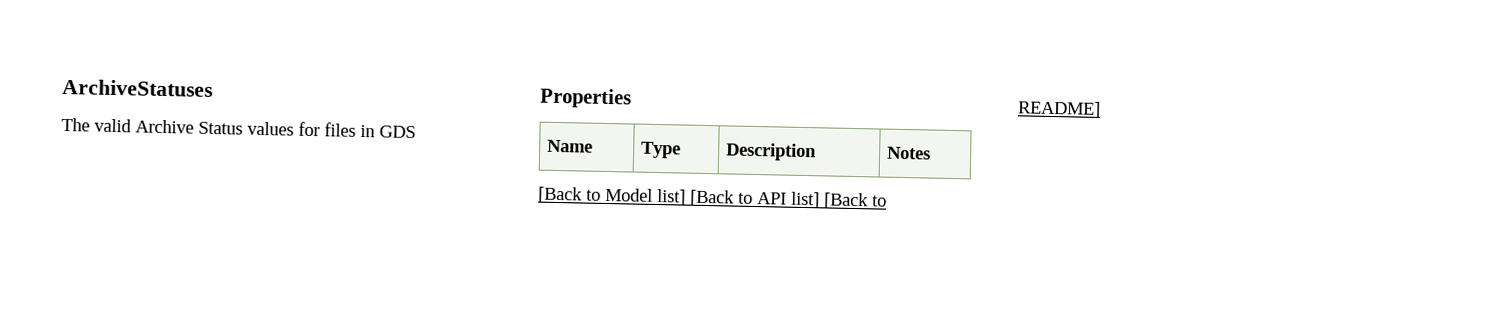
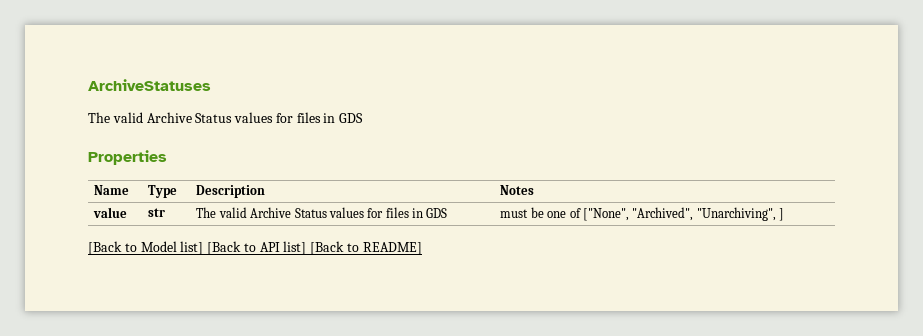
(932, 153) none -> [93,207,128,218] [148,208,166,217] [196,207,448,218] [500,207,785,221] // value | str | The valid Archive Status values for files in GDS | must be one of ["None", "Archived", "Unarchiving", ]

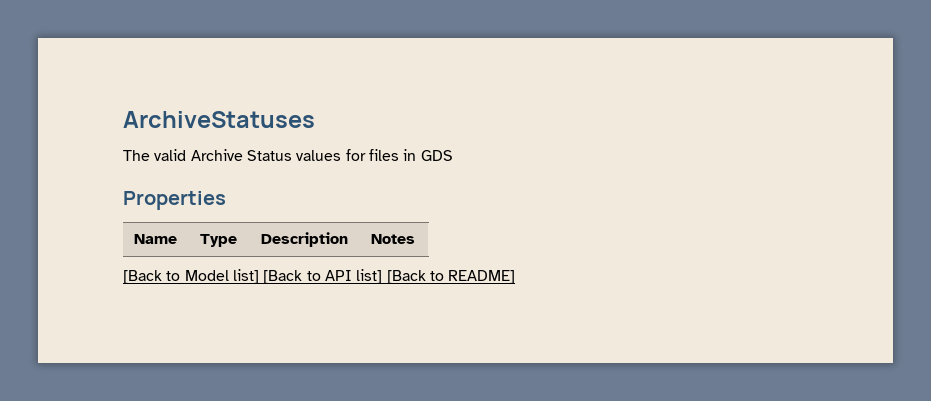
[93,207,128,218] [148,208,166,217] [196,207,448,218] [500,207,785,221] // value | str | The valid Archive Status values for files in GDS | must be one of ["None", "Archived", "Unarchiving", ] -> (416, 239) none

